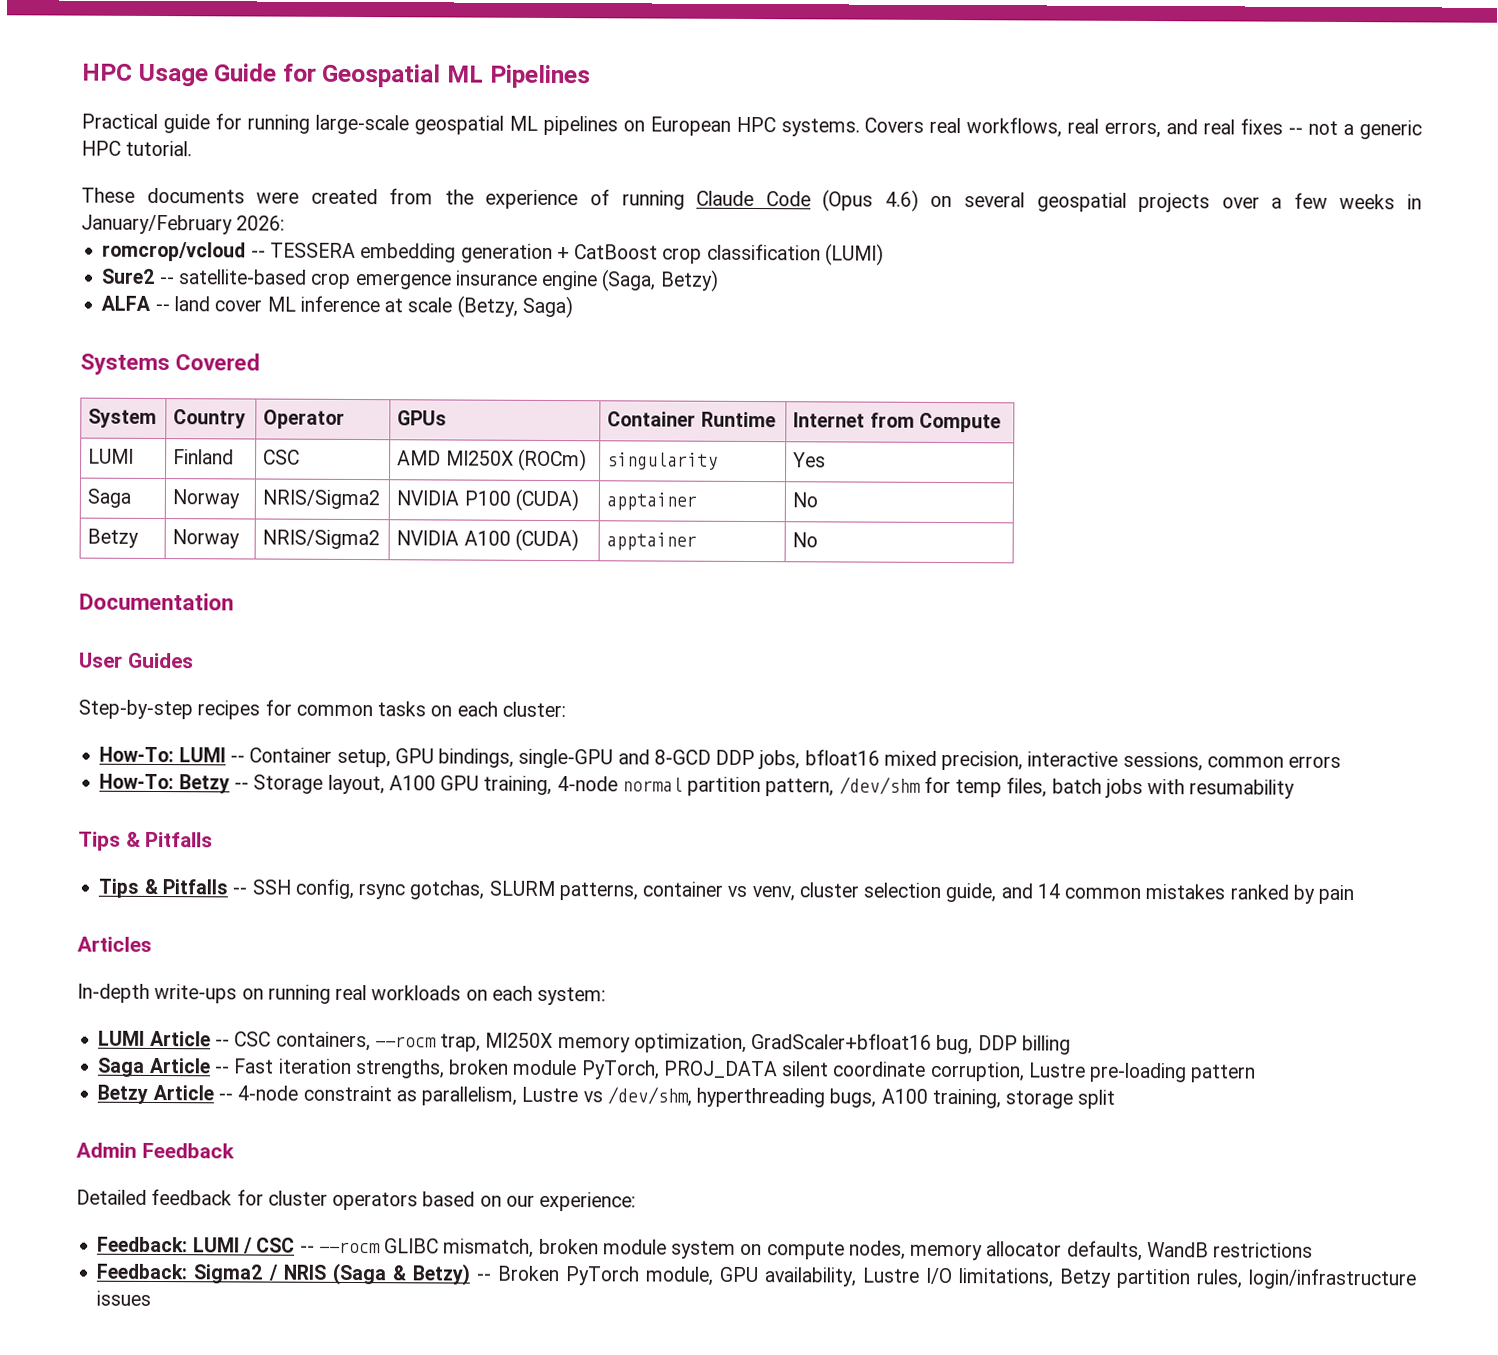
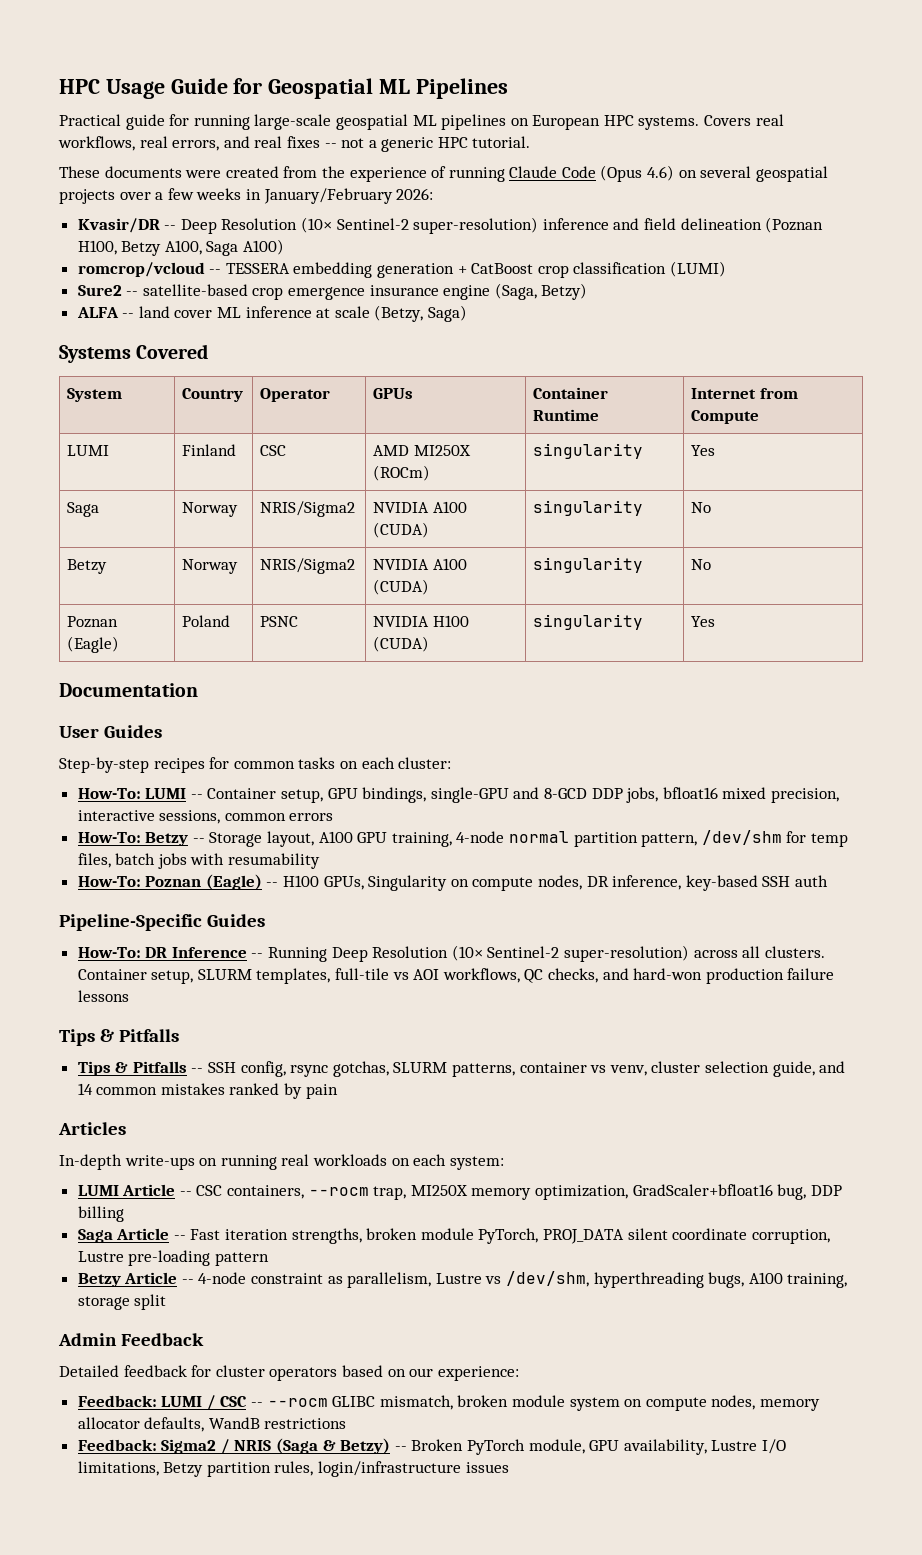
(286, 223) none -> [77,217,824,234] [77,239,285,256] // Kvasir/DR -- Deep Resolution (10× Sentinel-2 super-resolution) inference and field delineation (Poznan H100, Betzy A100, Saga A100)
[463,488,579,512] [606,492,698,511] P100 (CUDA) | apptainer -> [432,501,467,513] [373,522,430,538] [533,500,644,516] A100 (CUDA) | singularity
[606,532,698,551] [792,532,819,548] apptainer | No -> [533,557,644,573] [691,559,712,570] [67,616,119,628] [67,636,120,653] [182,615,231,627] [260,616,299,627] [373,615,469,627] [373,636,430,652] [533,614,644,630] [691,616,716,627] singularity | No // Poznan (Eagle) | Poland | PSNC | NVIDIA H100 (CUDA) | singularity | Yes
(1296, 789) none -> [77,874,828,891] [59,914,265,931] [77,945,825,962] [77,968,835,984] [77,990,129,1002] // How-To: Poznan (Eagle) -- H100 GPUs, Singularity on compute nodes, DR inference, key-based SSH auth // Pipeline-Specific Guides // How-To: DR Inference -- Running Deep Resolution (10× Sentinel-2 super-resolution) across all clusters. Container setup, SLURM templates, full-tile vs AOI workflows, QC checks, and hard-won production failure lessons

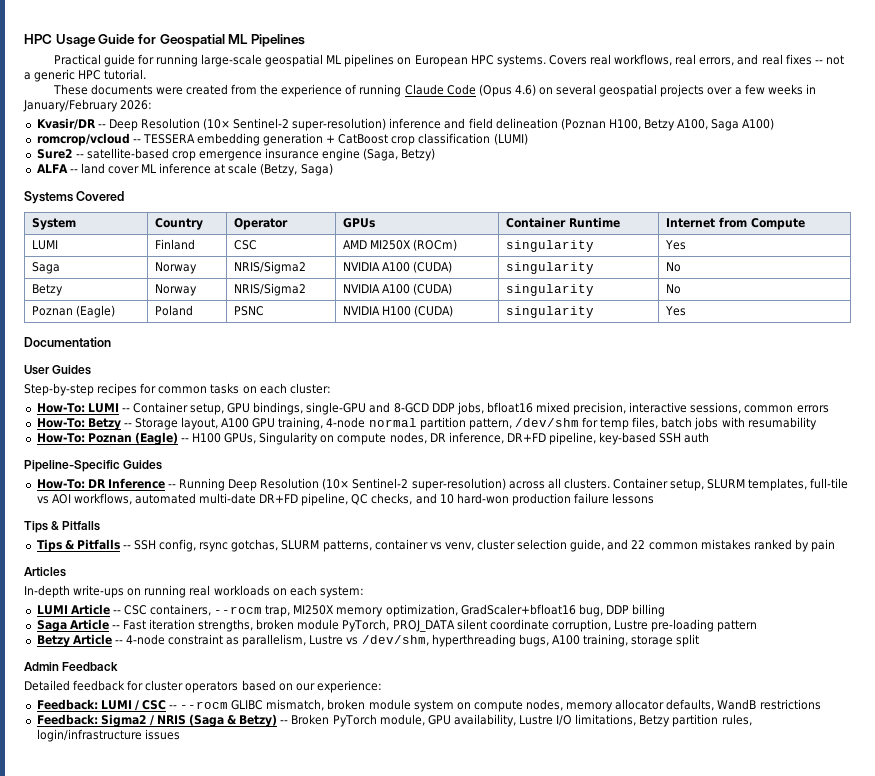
(682, 882) none -> [506,432,596,445] DR+FD pipeline,
(520, 975) none -> [134,493,349,506] automated multi-date DR+FD pipeline,
(629, 974) none -> [439,494,454,504] 10
[77,1083,93,1095] 14 -> [631,540,646,549] 22

